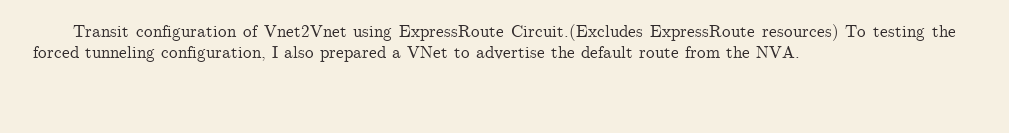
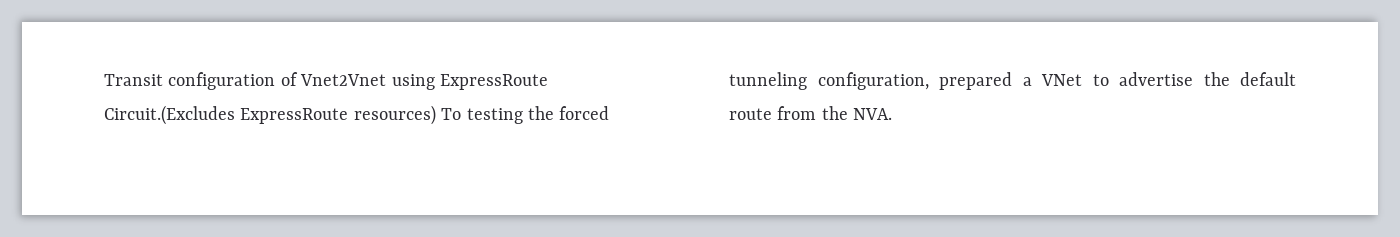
[272,46,314,58] I also -> (929, 81) none

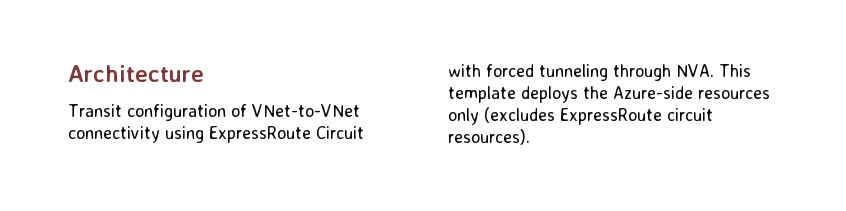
(104, 80) none -> [68,65,204,82] Architecture //
[300,74,548,90] [104,105,610,125] [729,72,1296,90] [729,106,893,120] Vnet2Vnet using ExpressRoute Circuit.(Excludes ExpressRoute resources) To testing the forced tunneling configuration, prepared a VNet to advertise the default route from the NVA. -> [251,104,360,117] [68,126,364,143] [448,64,751,81] [448,86,770,103] [448,107,713,125] [448,129,530,145] VNet-to-VNet connectivity using ExpressRoute Circuit with forced tunneling through NVA. This template deploys the Azure-side resources only (excludes ExpressRoute circuit resources).

